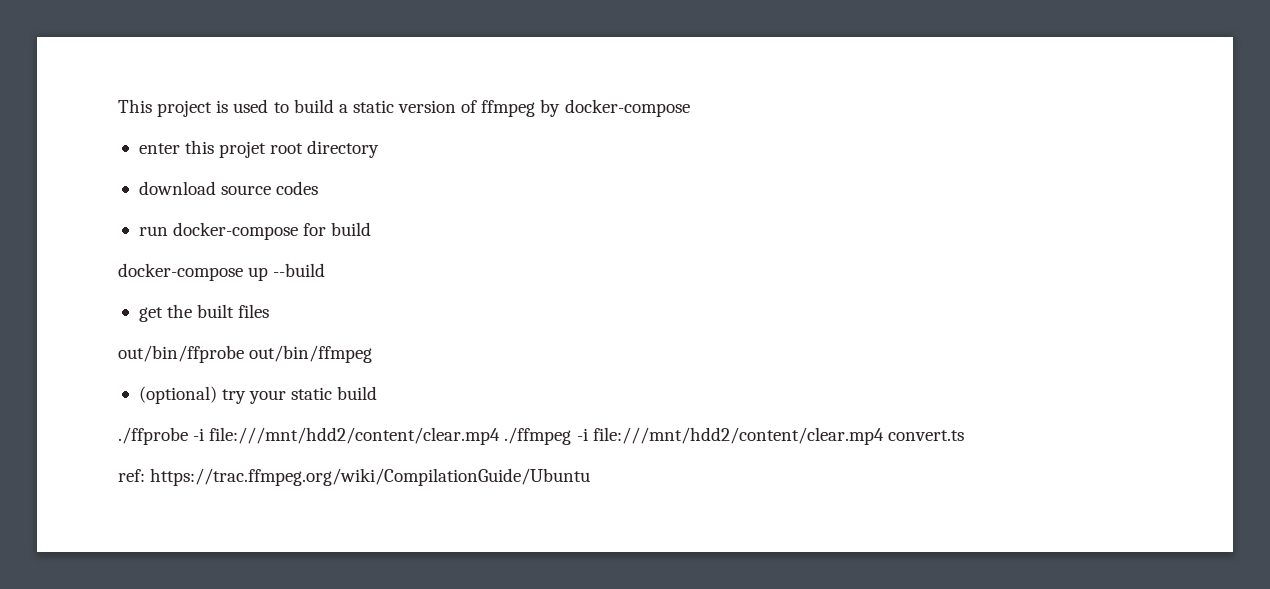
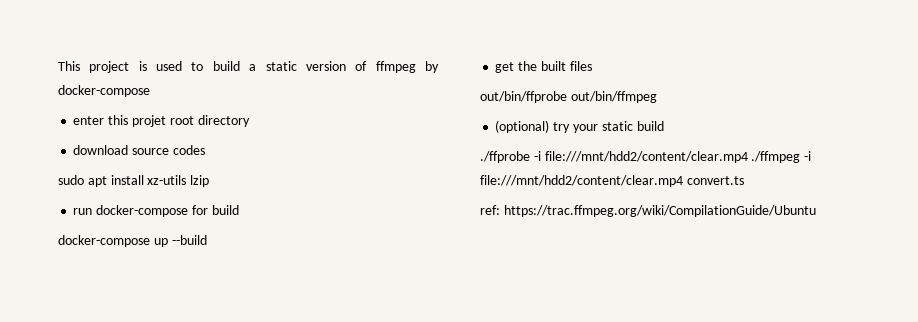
(319, 188) none -> [58,175,210,187] // sudo apt install xz-utils lzip

